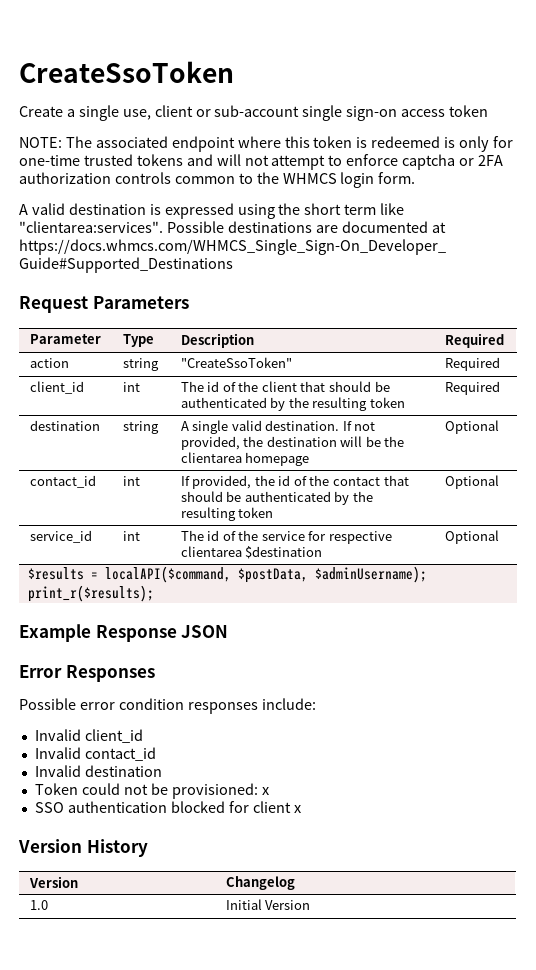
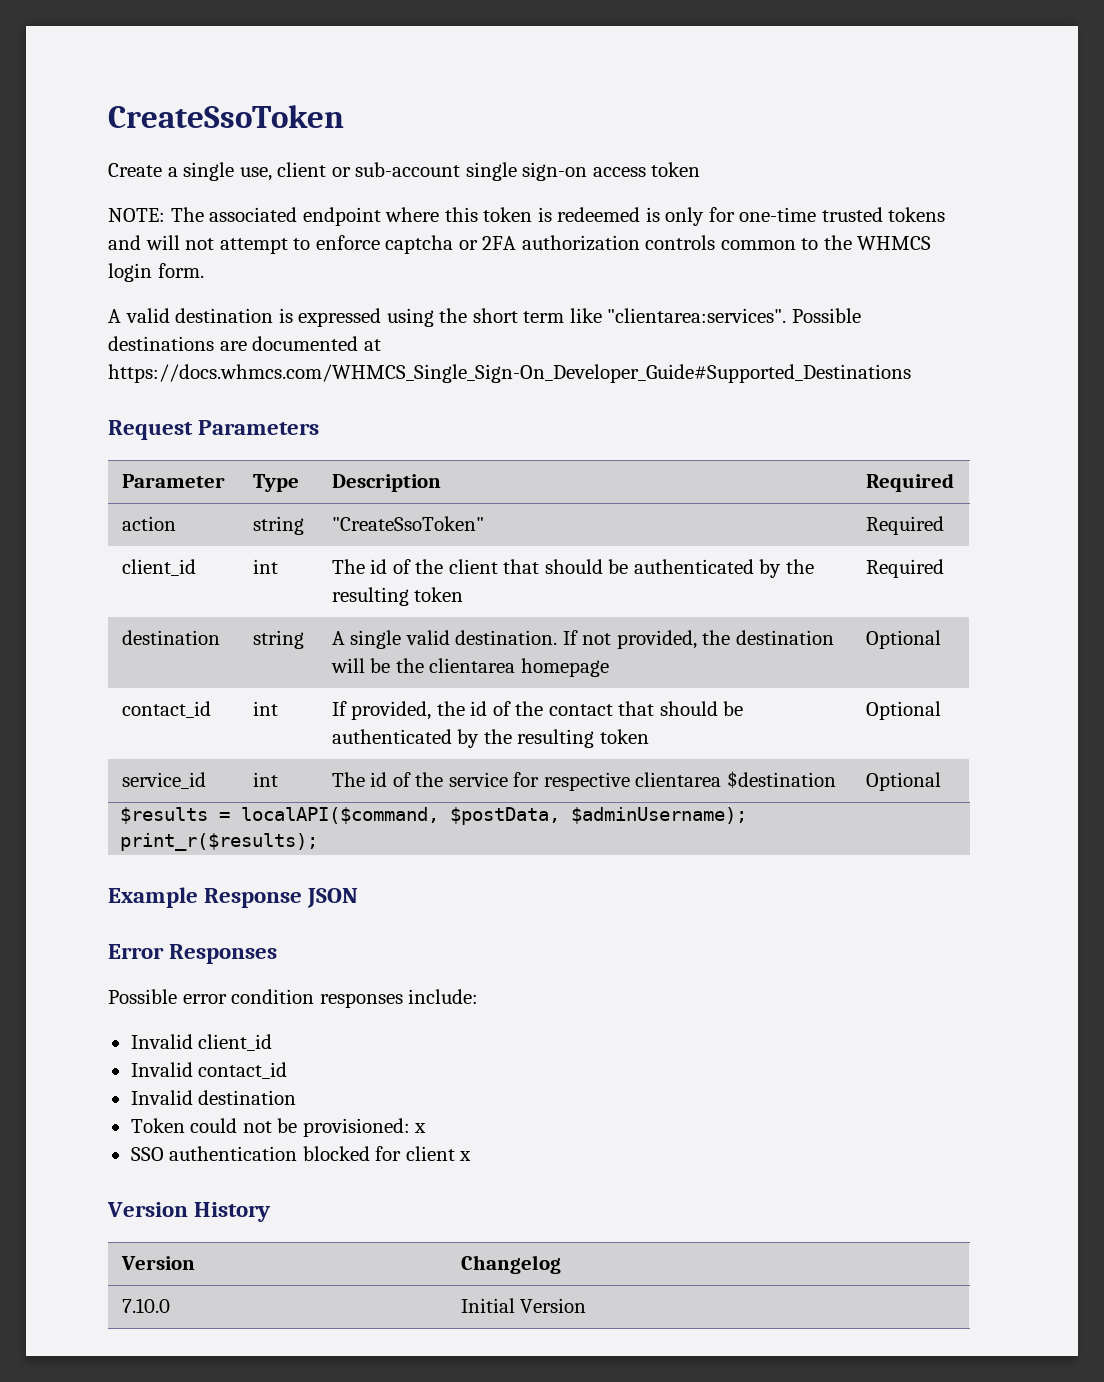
[29,900,48,910] 1.0 -> [121,1298,170,1313] 7.10.0

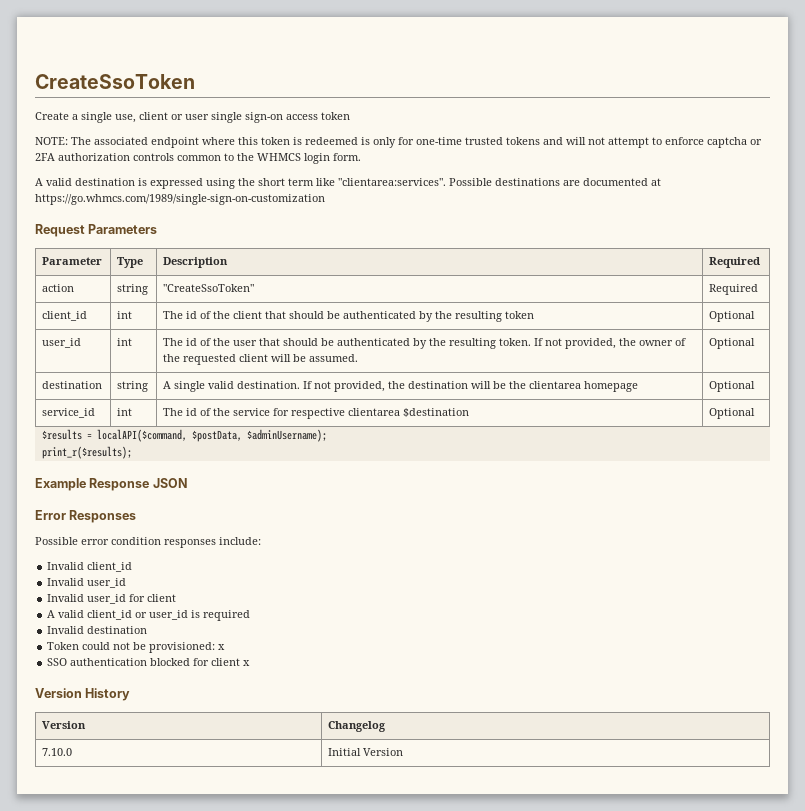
[355,162,461,177] sub-account -> [185,114,209,120] user
[108,364,911,383] https://docs.whmcs.com/WHMCS_Single_Sign-On_Developer_Guide#Supported_Destinations -> [35,194,325,205] https://go.whmcs.com/1989/single-sign-on-customization
[865,559,944,578] Required -> [709,311,756,322] [42,338,82,348] [117,338,133,346] [163,338,687,349] [163,354,359,365] [709,338,756,349] Optional // user_id | int | The id of the user that should be authenticated by the resulting token. If not provided, the owner of the requested client will be assumed. | Optional
[121,701,211,718] [252,701,278,716] [331,701,744,720] [331,729,649,748] [865,701,941,720] // contact_id | int | If provided, the id of the contact that should be authenticated by the resulting token | Optional -> (756, 386) none
[198,1062,288,1079] contact_id -> [87,578,127,588] [47,594,177,604] [47,610,251,621] user_id // Invalid user_id for client // A valid client_id or user_id is required

